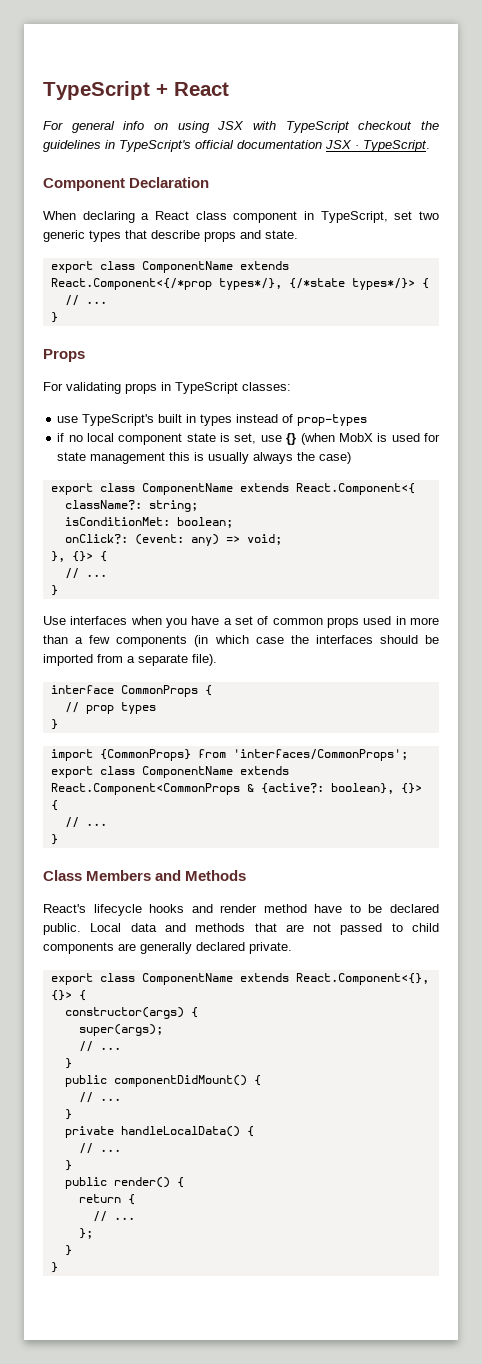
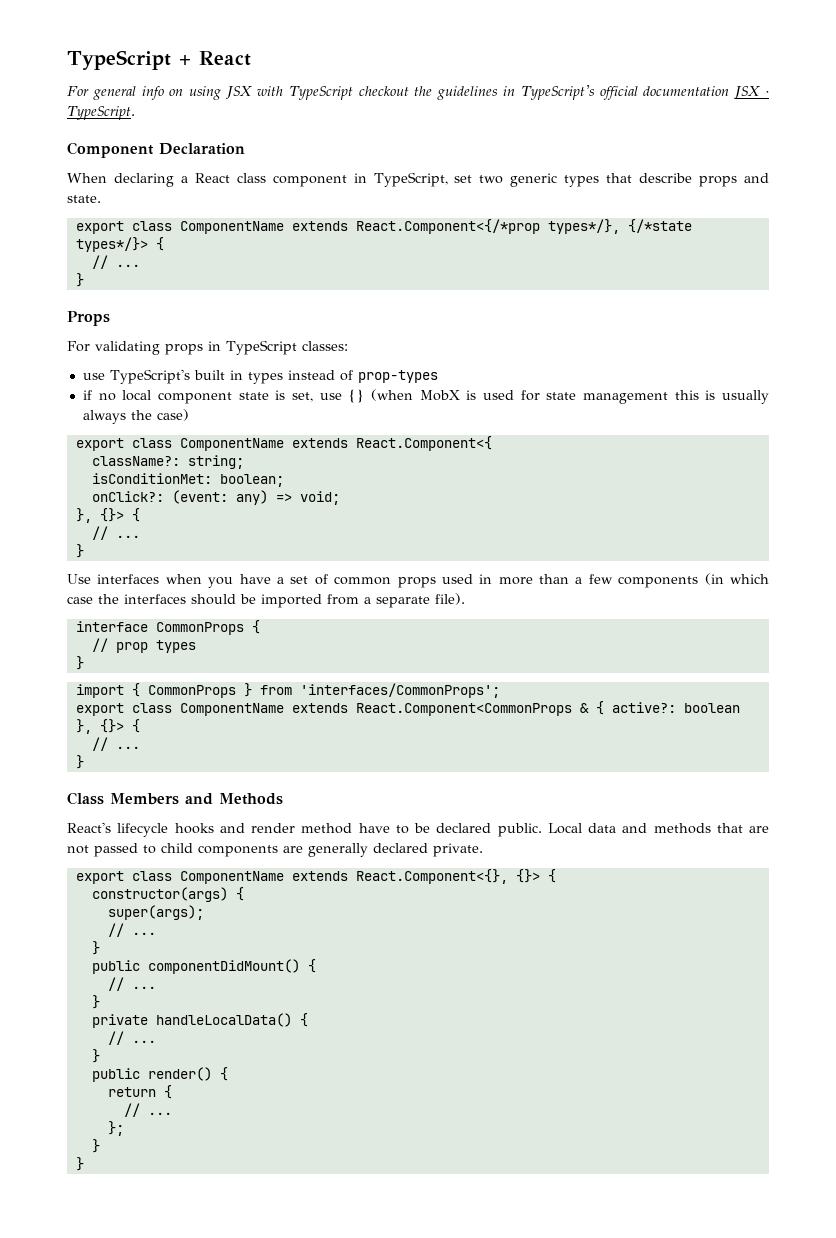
[99,749,191,761] {CommonProps} -> [131,683,252,698] { CommonProps }
[260,783,394,794] {active?: boolean}, -> [595,701,740,715] [75,719,92,734] { active?: boolean },

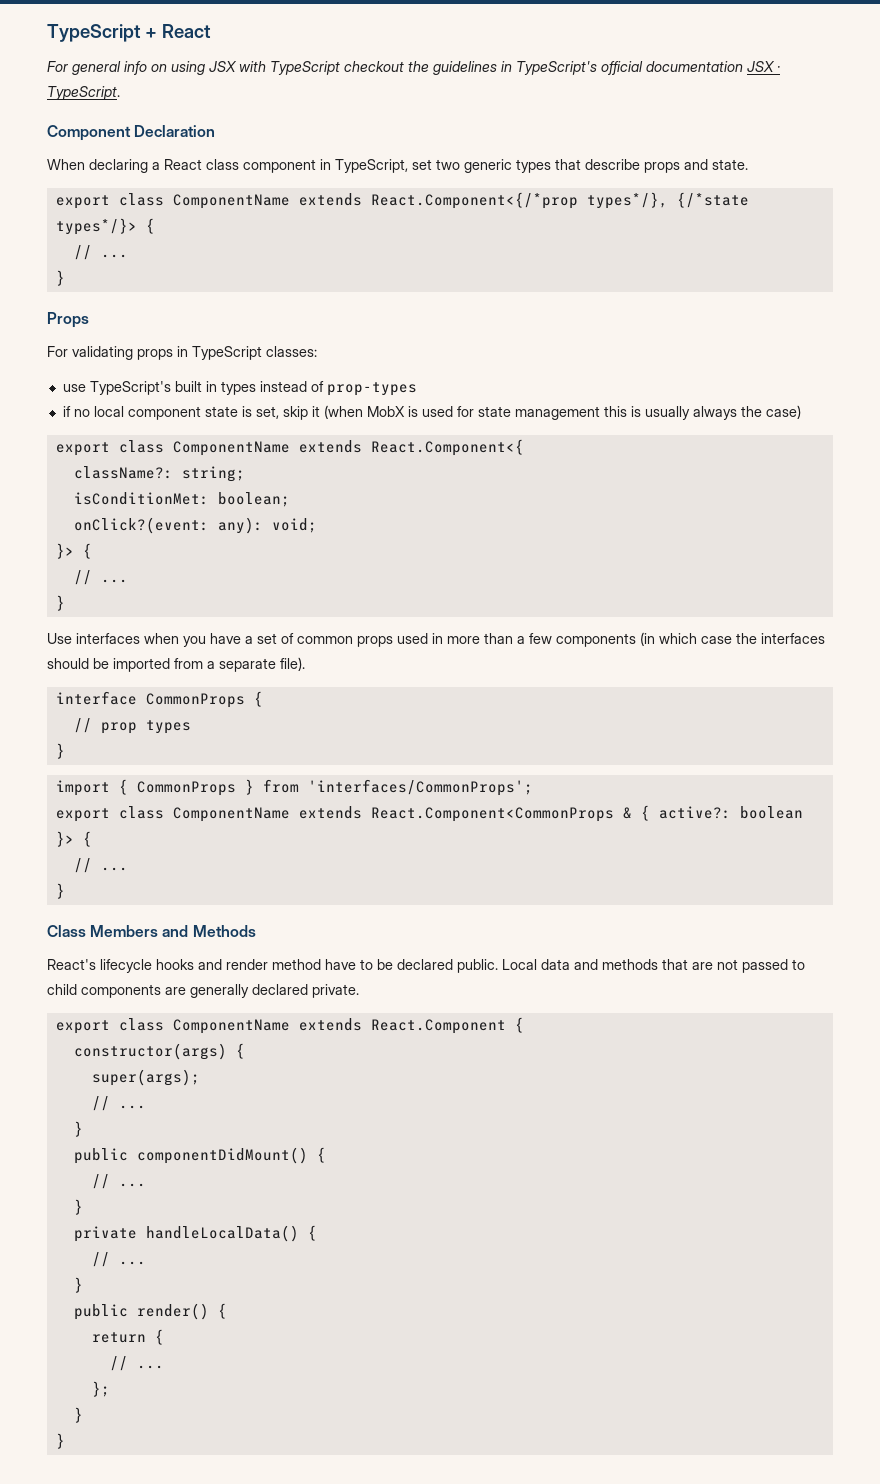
[319,389,365,403] use {} -> [282,406,320,420] skip it
[91,490,292,505] onClick?: (event: any) => -> [73,517,263,534] onClick?(event: any):
[75,508,124,523] }, {}> -> [55,543,74,559] }>
[75,719,124,734] }, {}> -> [55,831,74,847] }>
[355,869,540,884] React.Component<{}, {}> -> [370,1019,506,1034] React.Component

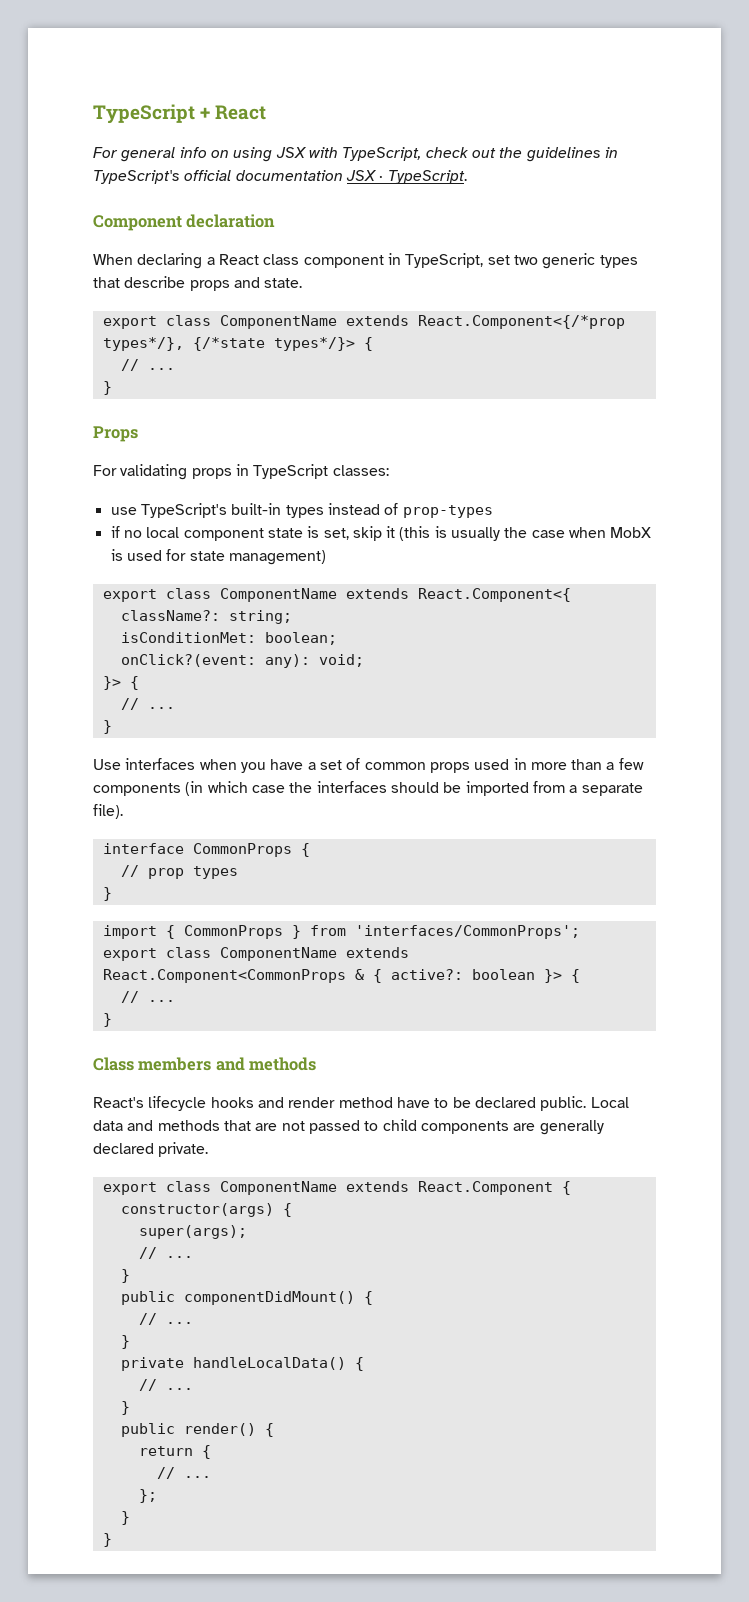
[270,61,404,75] TypeScript checkout -> [342,147,496,161] TypeScript, check out
[134,125,216,137] Declaration -> [186,214,276,228] declaration
[174,381,217,392] built in -> [231,503,282,515] built-in
[323,405,363,419] (when -> [399,526,607,541] (this is usually the case when
[514,405,801,420] management this is usually always the case) -> [228,550,326,565] management)
[90,925,256,937] Members and Methods -> [138,1057,317,1071] members and methods

